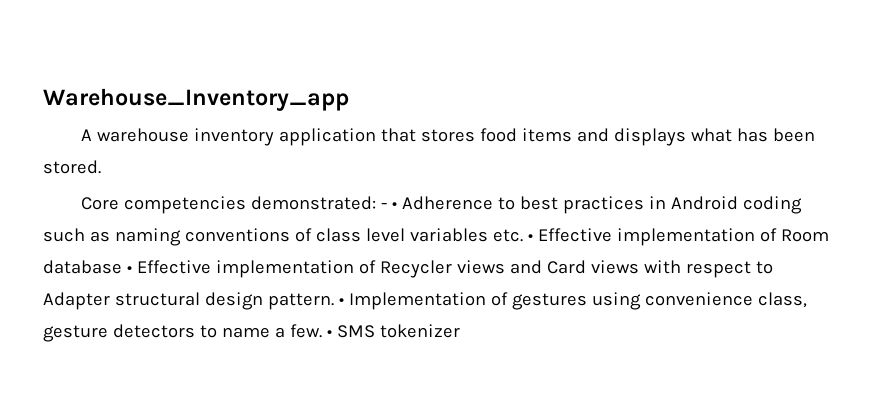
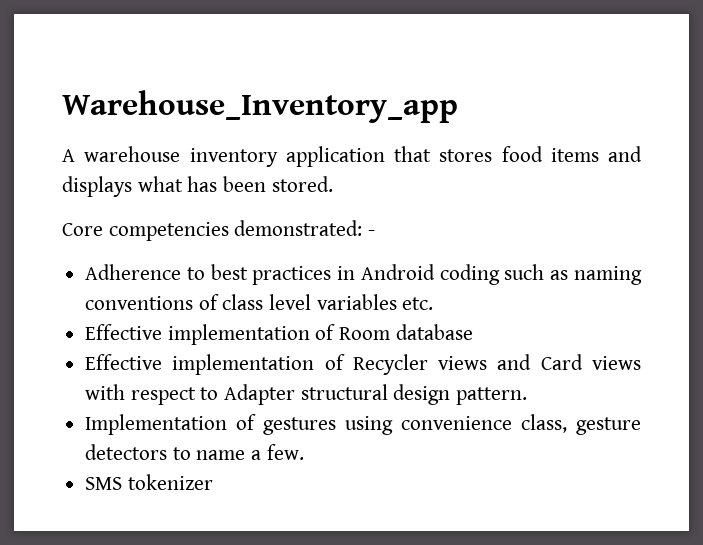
[391,202,397,209] • -> (376, 233) //
[527,234,533,241] • -> (434, 303) //
[126,266,132,273] • -> (473, 332) //
[338,298,344,305] • -> (528, 396) //
[326,330,332,337] • -> (304, 452) //

